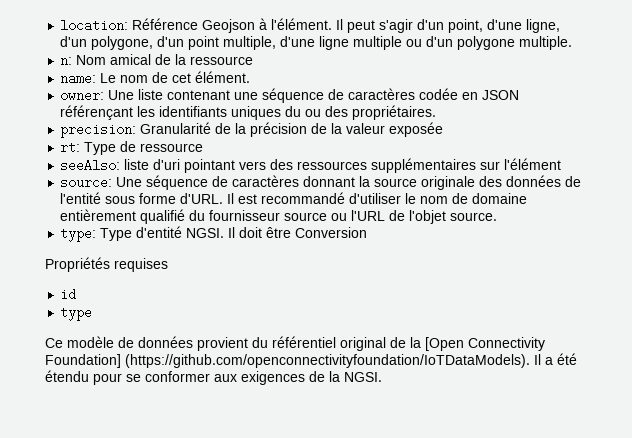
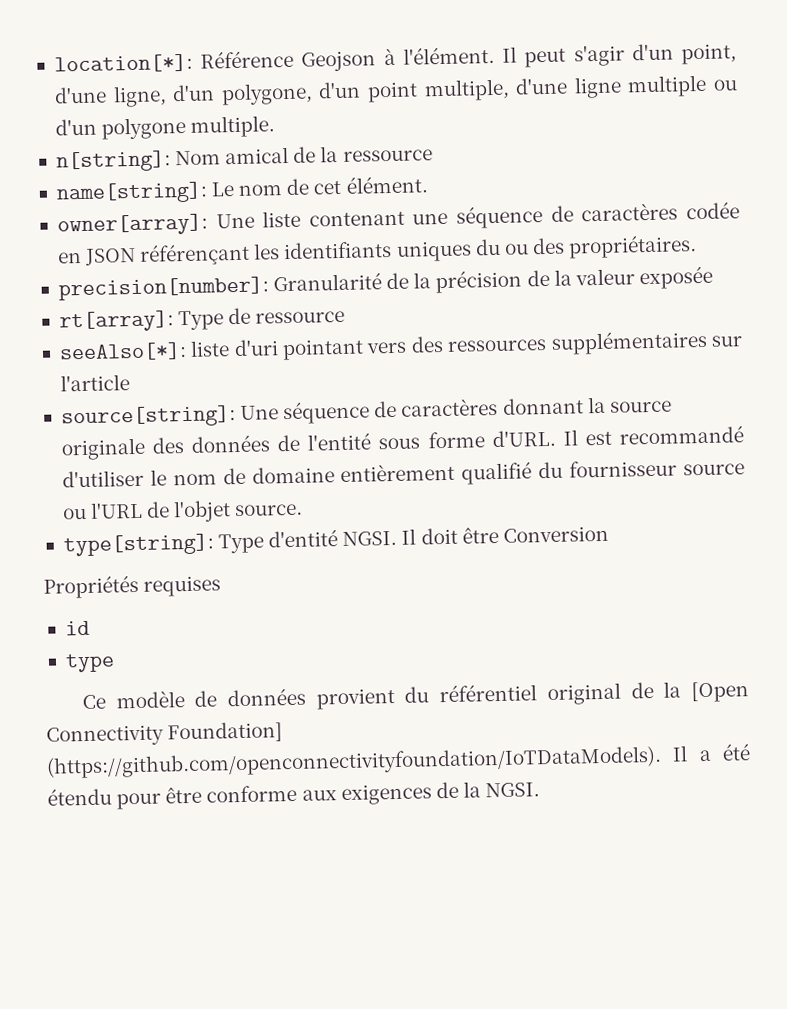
[60,19,129,32] location: -> [53,53,193,74] location[*]:
[60,57,73,65] n: -> [55,150,171,173] n[string]:
[60,72,97,85] name: -> [55,181,208,205] name[string]:
[60,89,105,102] owner: -> [56,213,208,237] owner[array]:
[60,123,137,138] precision: -> [57,276,269,301] precision[number]:
[60,143,81,152] rt: -> [58,310,174,333] rt[array]:
[60,159,121,172] seeAlso: -> [58,341,187,362] seeAlso[*]:
[504,158,562,170] [60,176,113,189] l'élément // source: -> [59,374,130,392] [60,405,236,429] l'article // source[string]:
[60,227,97,242] type: -> [62,533,214,557] type[string]:
[126,371,210,382] se conformer -> [165,784,298,804] être conforme

